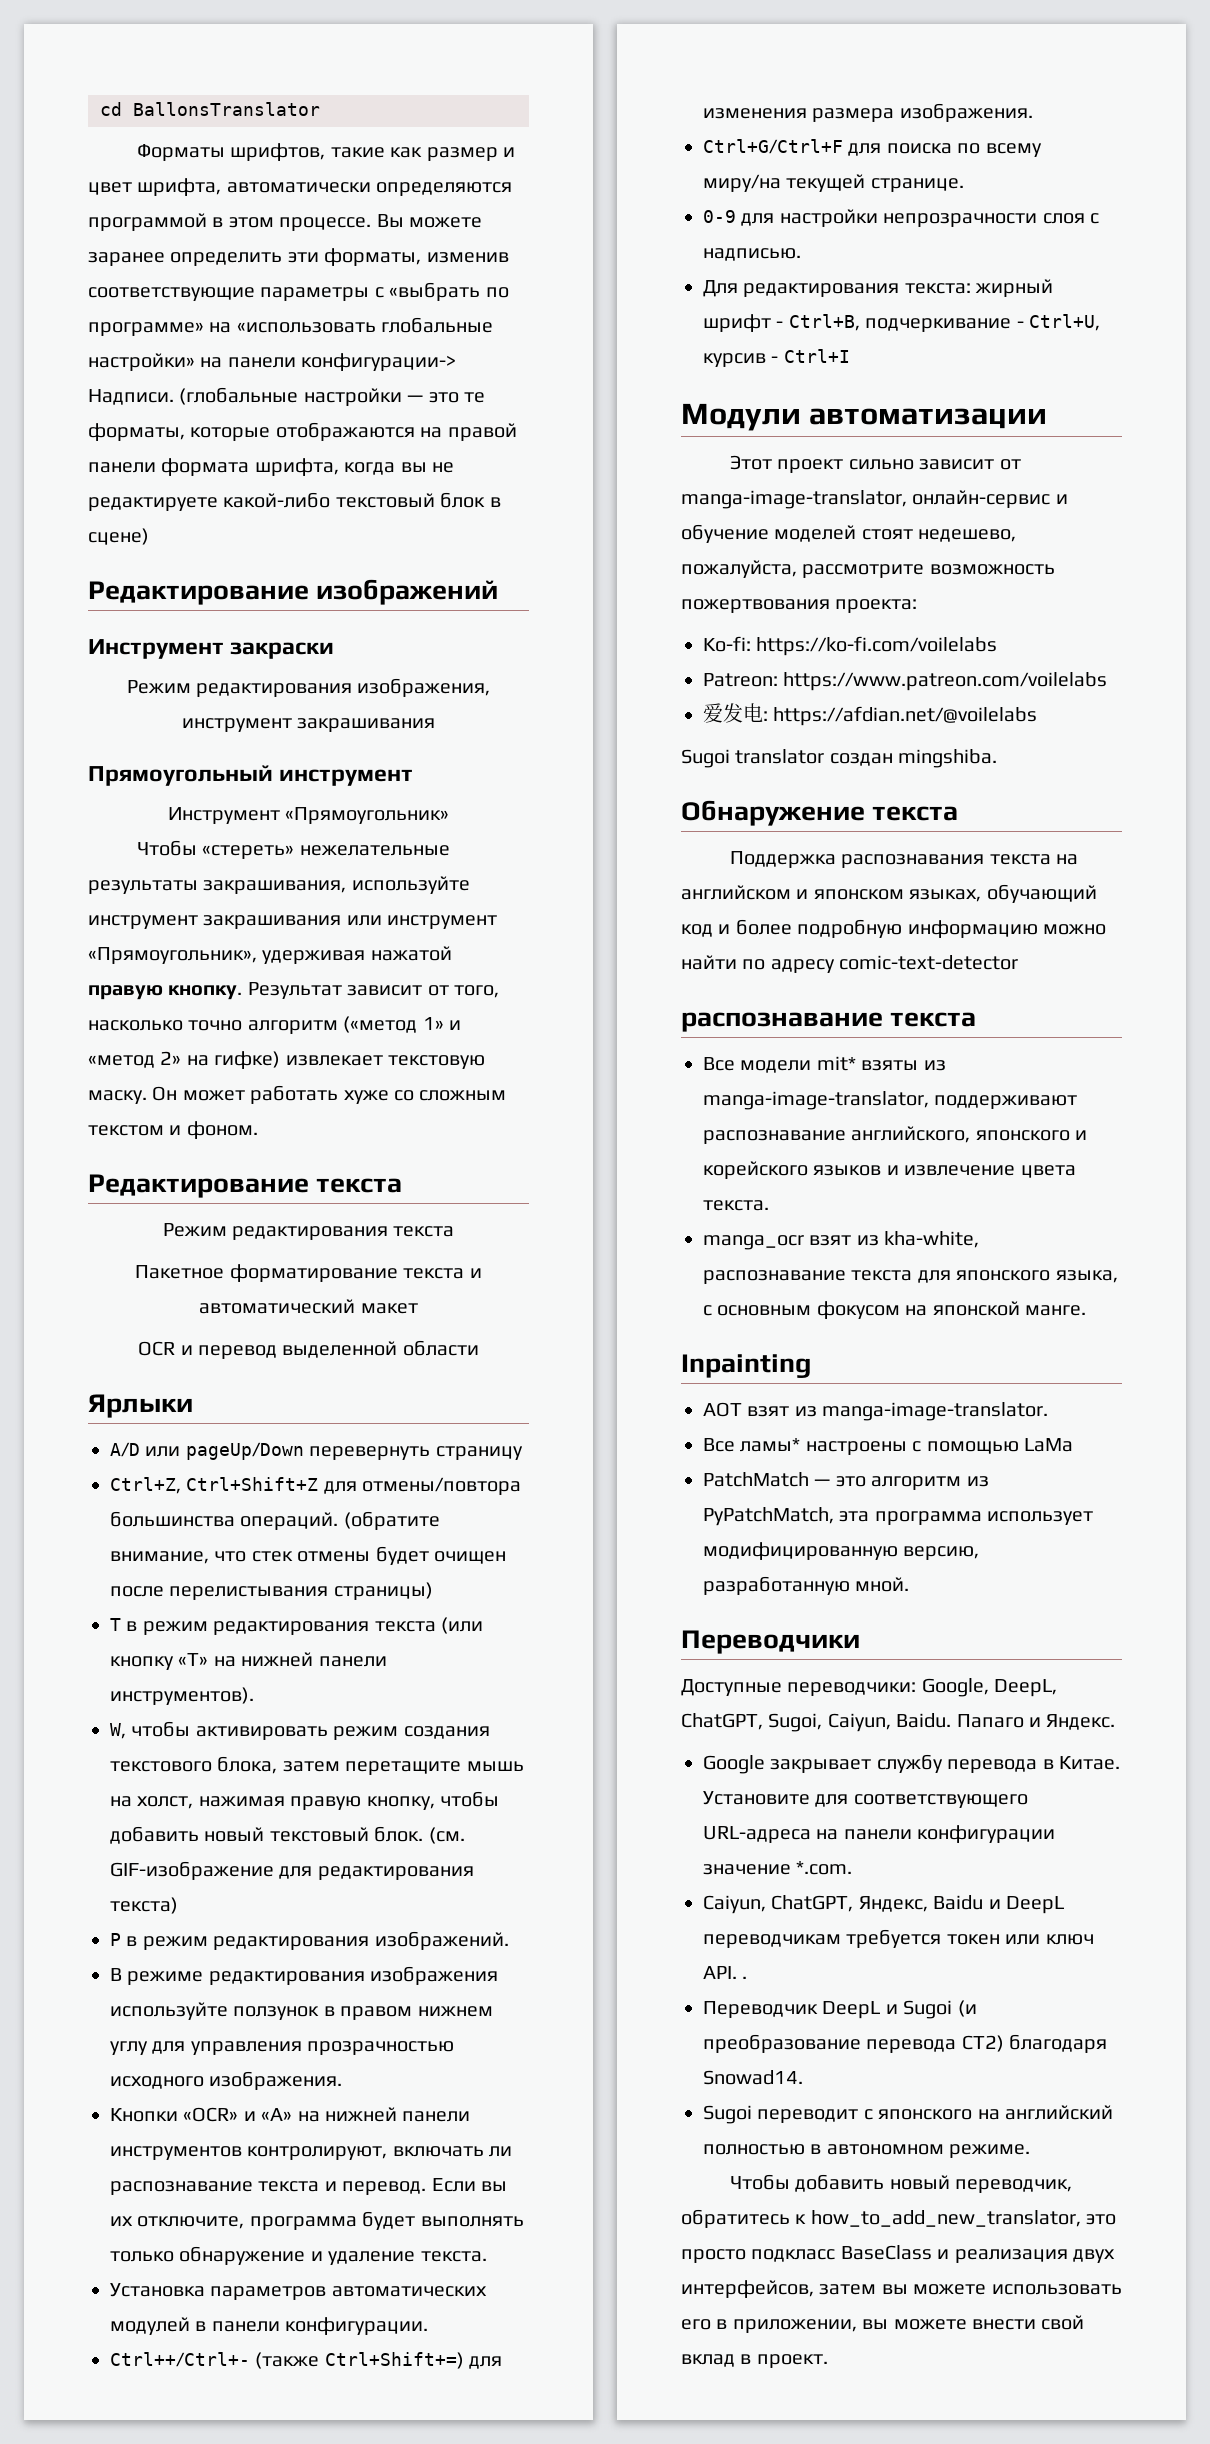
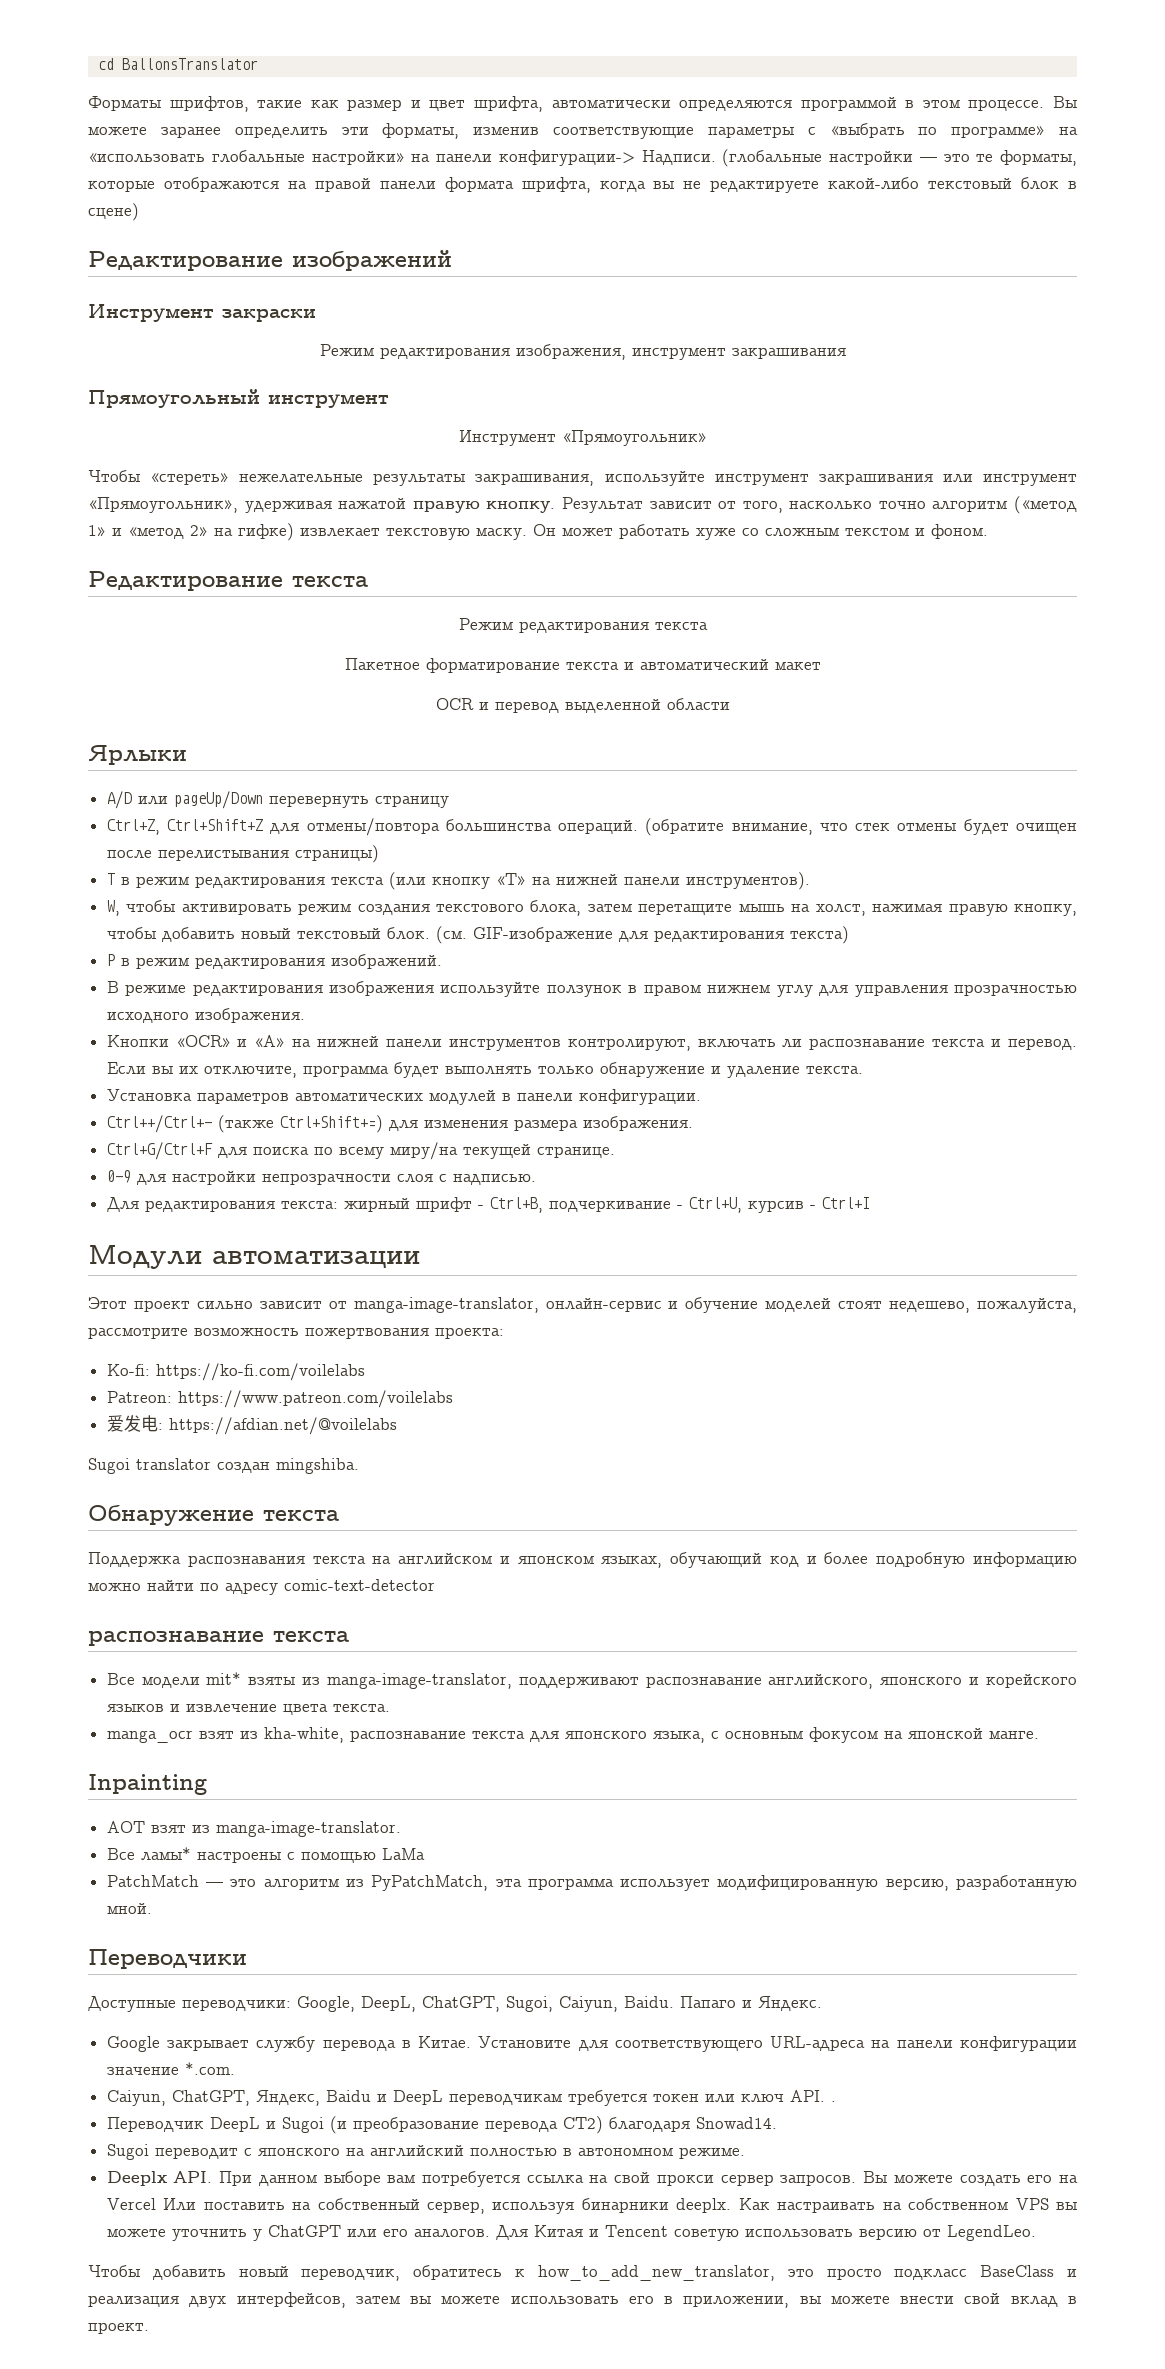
(1031, 2151) none -> [106,2171,1079,2187] [106,2198,1078,2214] [106,2225,1036,2241] // Deeplx API. При данном выборе вам потребуется ссылка на свой прокси сервер запросов. Вы можете создать его на Vercel Или поставить на собственный сервер, используя бинарники deeplx. Как настраивать на собственном VPS вы можете уточнить у ChatGPT или его аналогов. Для Китая и Tencent советую использовать версию от LegendLeo.

